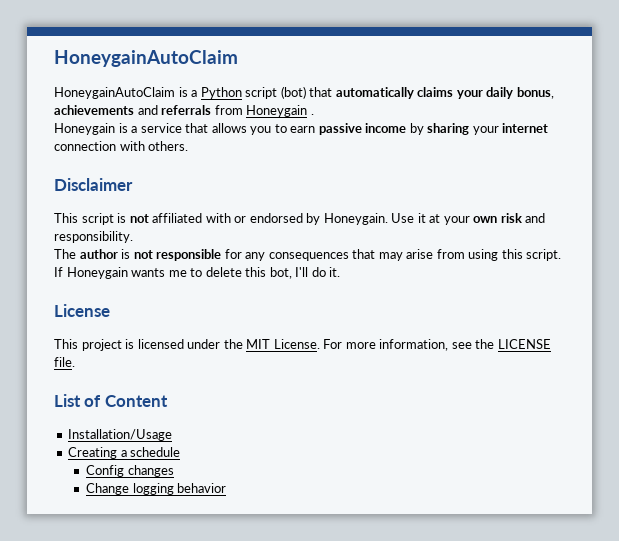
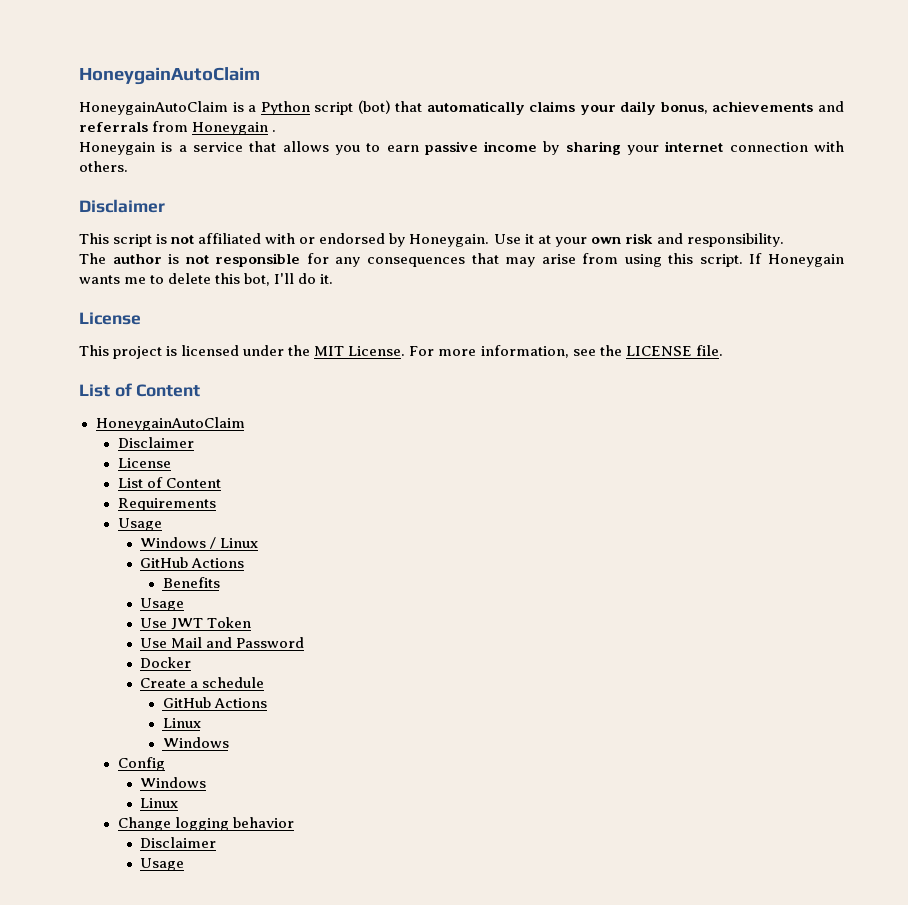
[68,429,173,441] [68,447,181,459] Installation/Usage // Creating a schedule -> [95,417,245,431] [117,437,194,448] [117,458,171,468] [117,477,221,488] [117,498,216,511] [117,518,162,531] [140,537,259,549] [140,557,245,568] [162,577,220,588] [140,598,185,611] [140,617,252,630] [140,637,305,648] [140,657,192,668] [140,677,265,688] [162,697,267,708] [162,718,201,728] [162,737,229,748] HoneygainAutoClaim // Disclaimer // License // List of Content // Requirements // Usage // Windows / Linux // GitHub Actions // Benefits // Usage // Use JWT Token // Use Mail and Password // Docker // Create a schedule // GitHub Actions // Linux // Windows
[127,465,174,477] changes -> [140,777,207,788] [140,798,179,808] // Windows // Linux
(227, 488) none -> [140,837,217,848] [140,858,185,871] // Disclaimer // Usage

